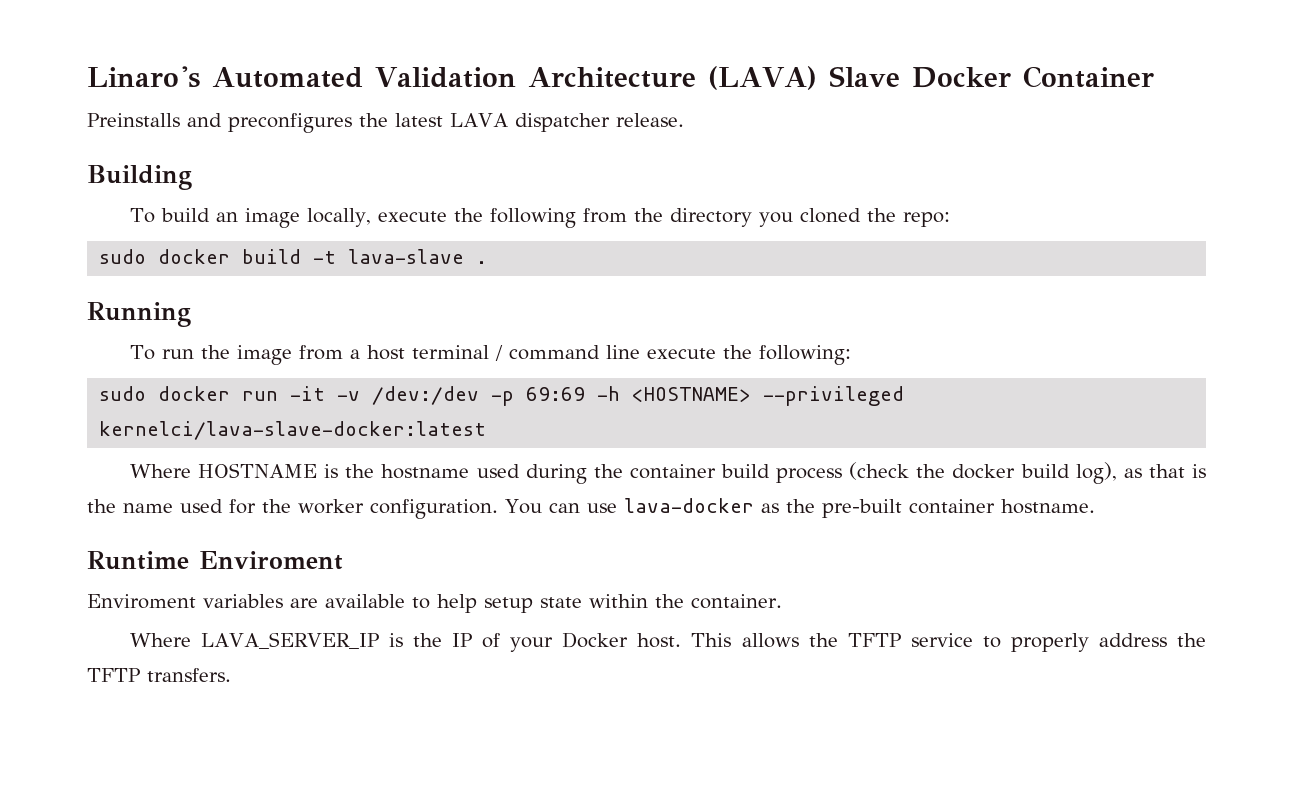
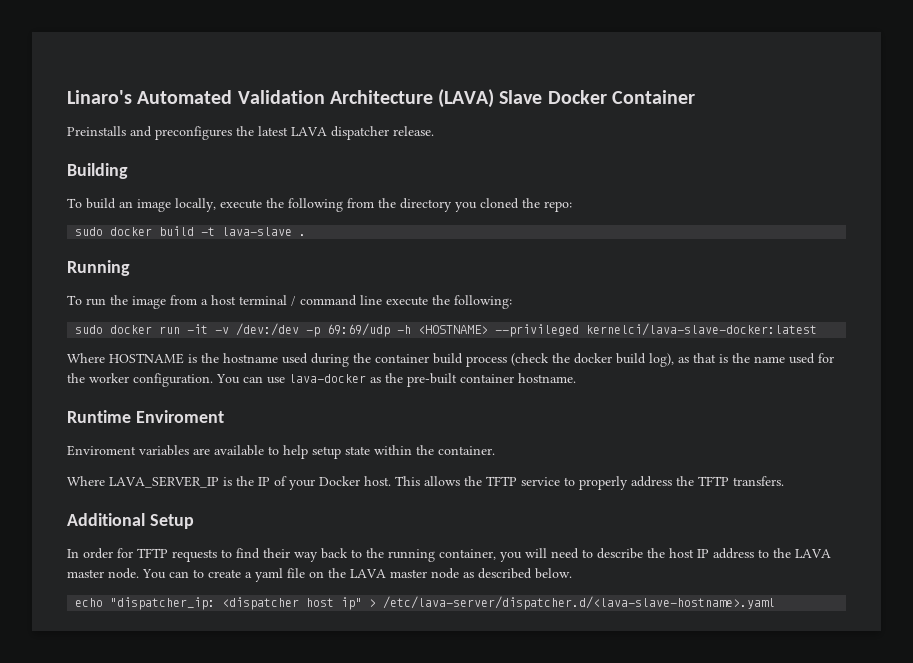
[526,387,586,401] 69:69 -> [327,323,391,337] 69:69/udp
(231, 675) none -> [67,513,194,529] [67,548,831,562] [67,568,572,582] [75,596,776,610] // Additional Setup // In order for TFTP requests to find their way back to the running container, you will need to describe the host IP address to the LAVA master node. You can to create a yaml file on the LAVA master node as described below. // echo "dispatcher_ip: <dispatcher host ip" > /etc/lava-server/dispatcher.d/<lava-slave-hostname>.yaml

